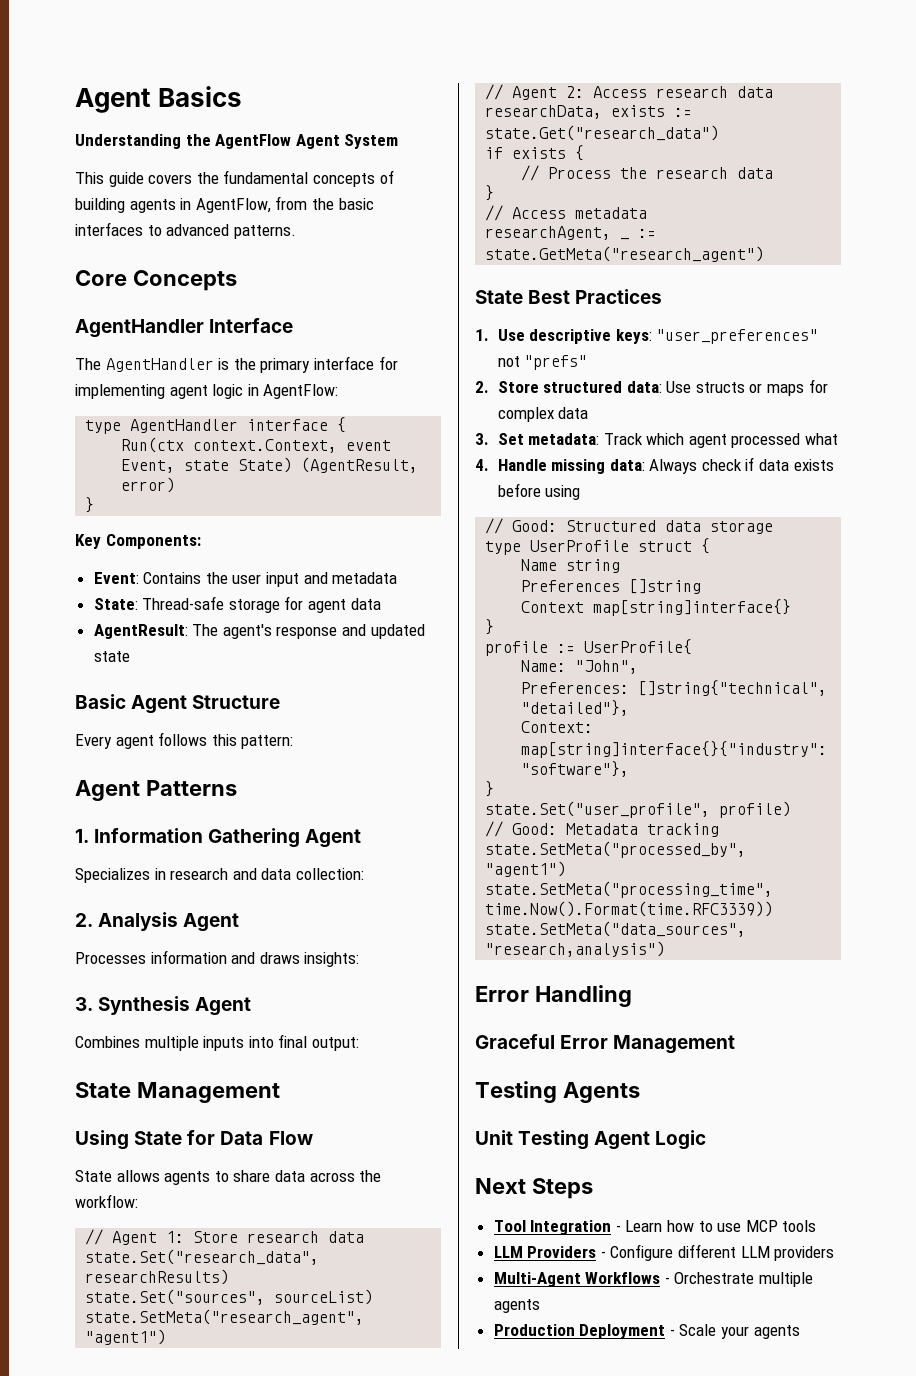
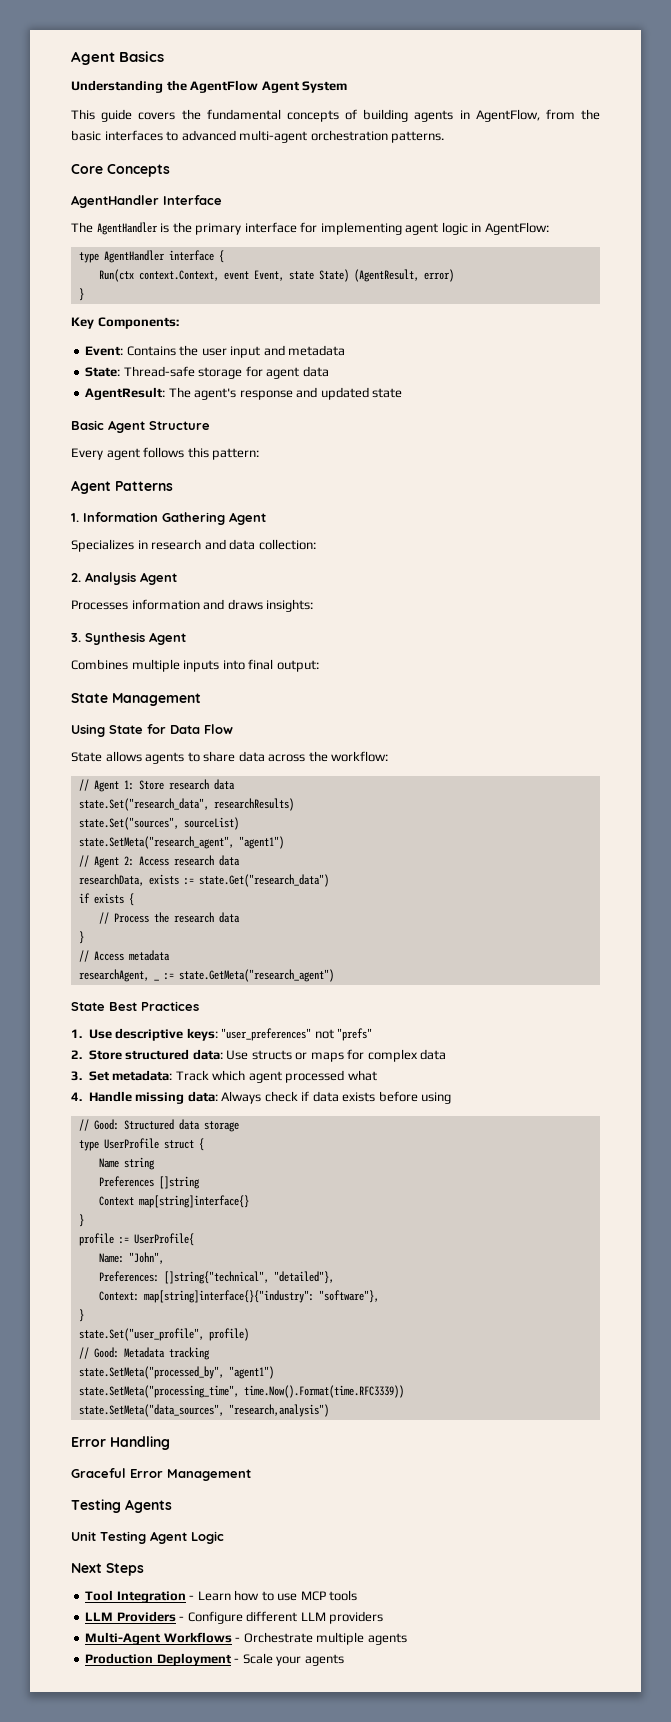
(230, 230) none -> [239,130,388,143] multi-agent orchestration

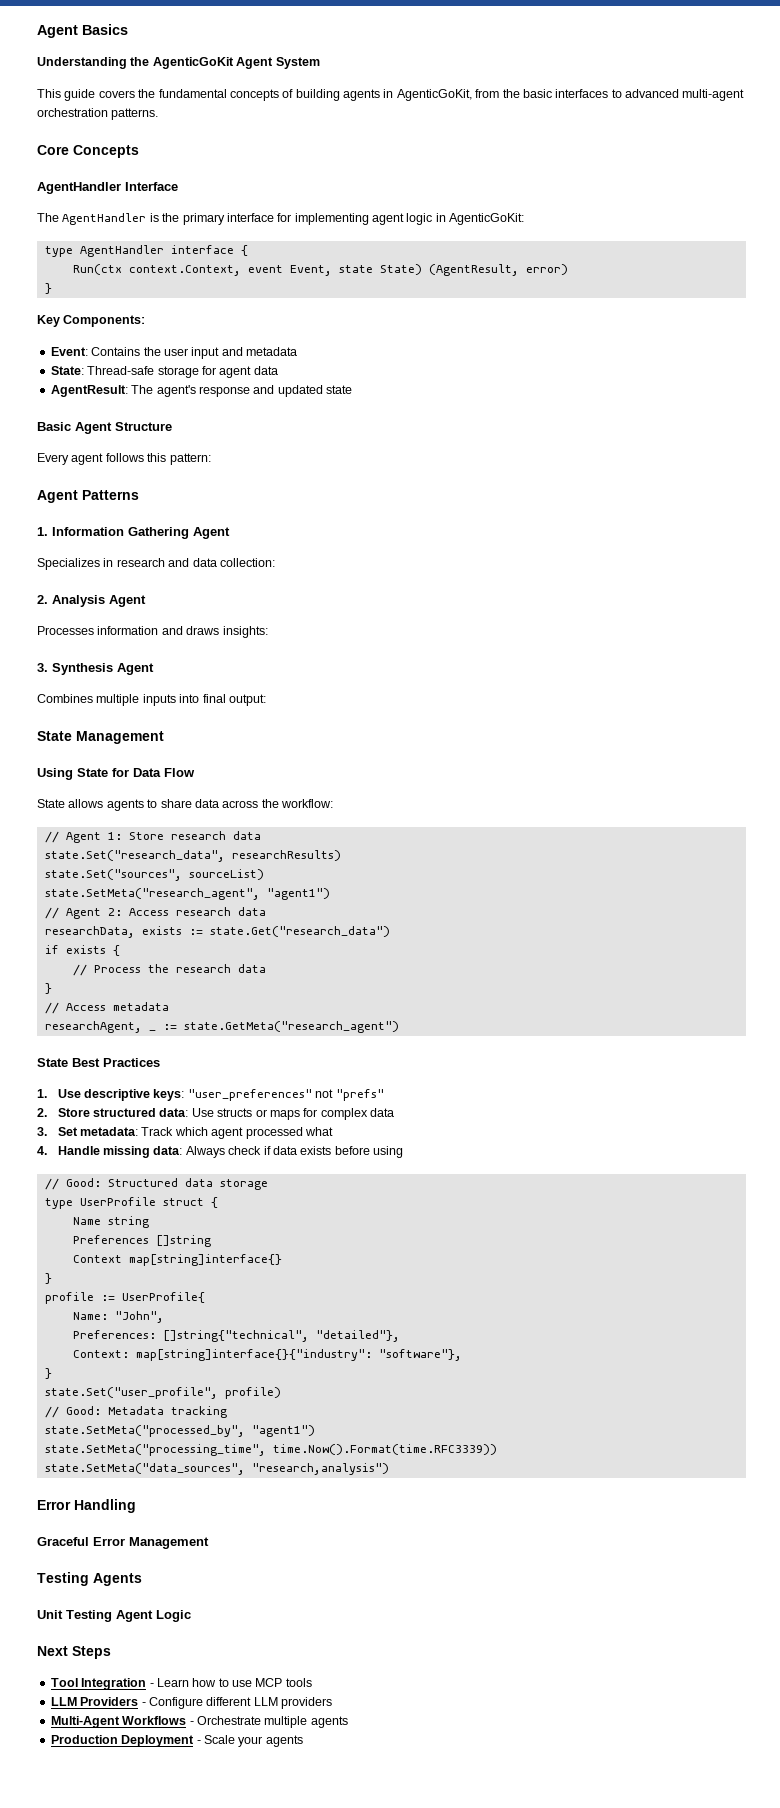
[190,80,259,93] AgentFlow -> [152,57,234,69] AgenticGoKit
[475,109,540,122] AgentFlow, -> [396,89,472,101] AgenticGoKit,
[484,222,549,235] AgentFlow: -> [449,213,525,225] AgenticGoKit:

